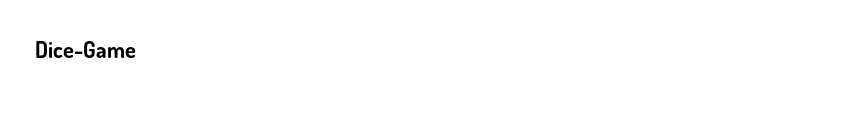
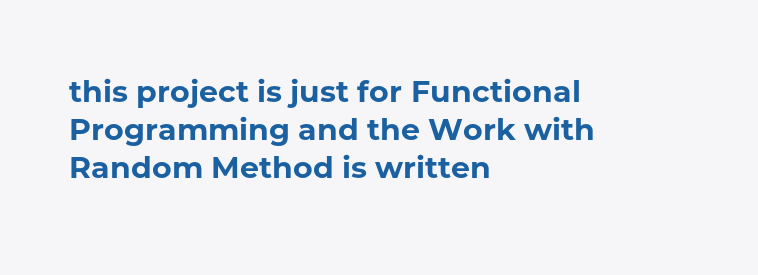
[35,41,136,58] Dice-Game -> [69,78,581,108] [69,116,596,146] [69,154,492,178] this project is just for Functional Programming and the Work with Random Method is written

